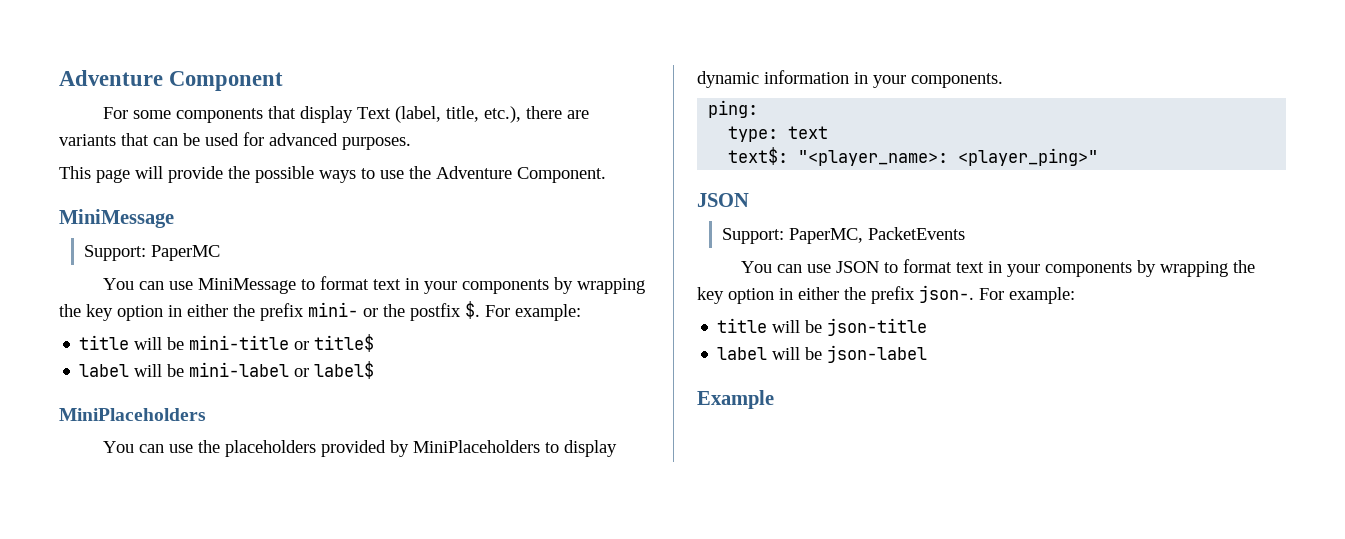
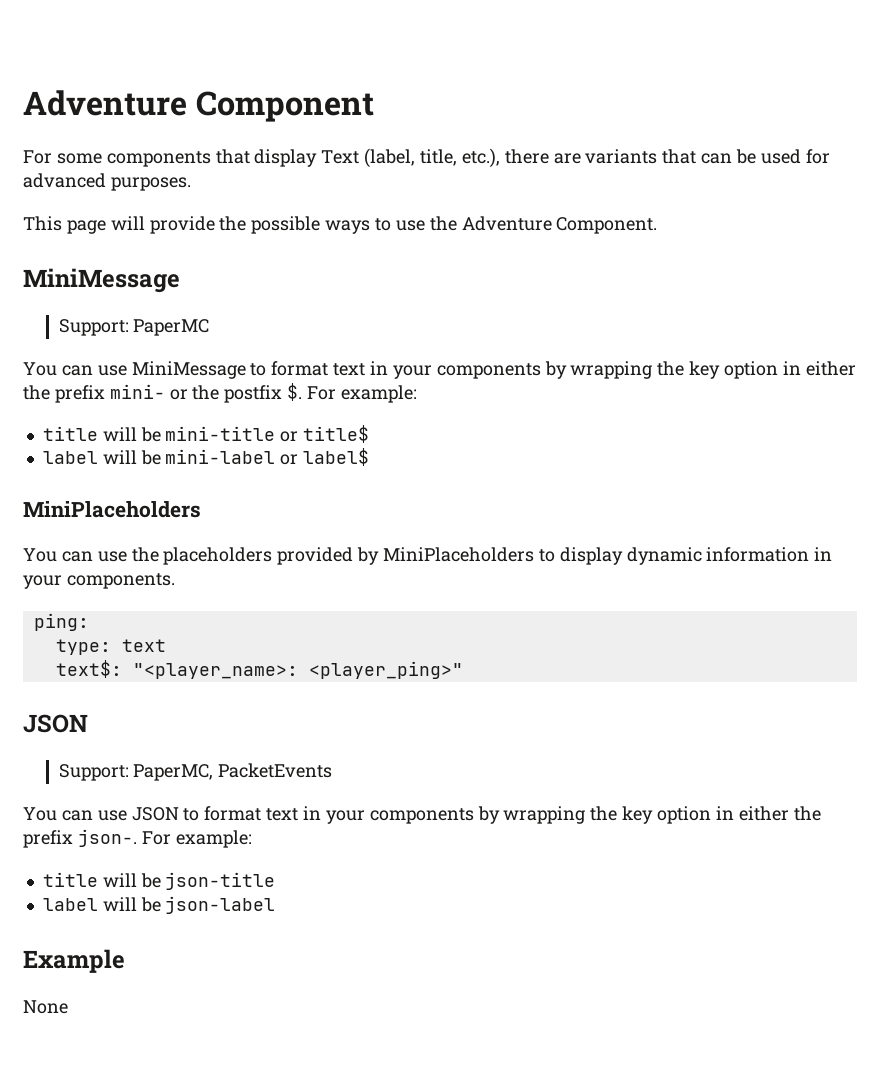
(774, 399) none -> [23,1000,68,1014] // None

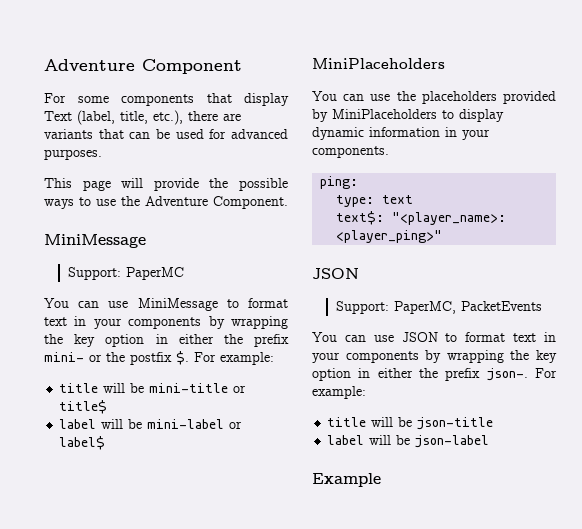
[23,1000,68,1014] // None -> (381, 480) none

